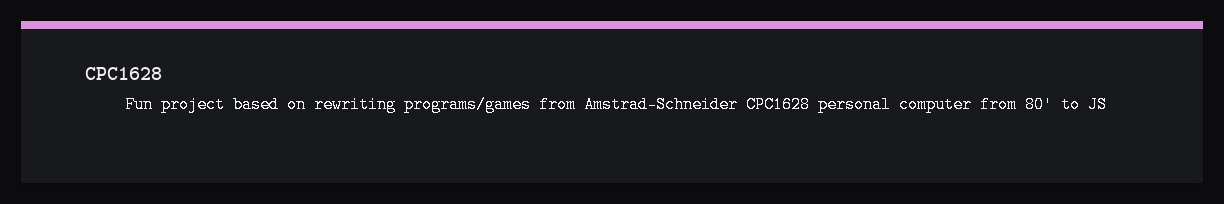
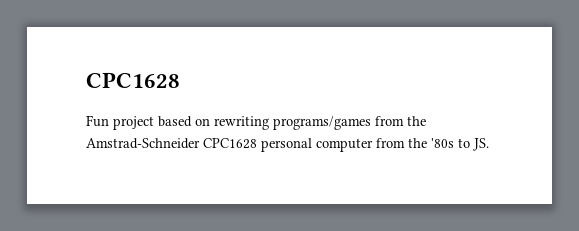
(576, 104) none -> [407,116,426,126] the
[1024,96,1107,113] 80' to JS -> [408,138,489,151] the '80s to JS.

